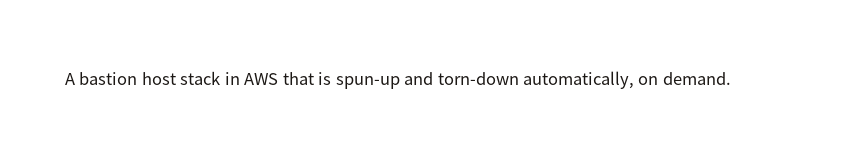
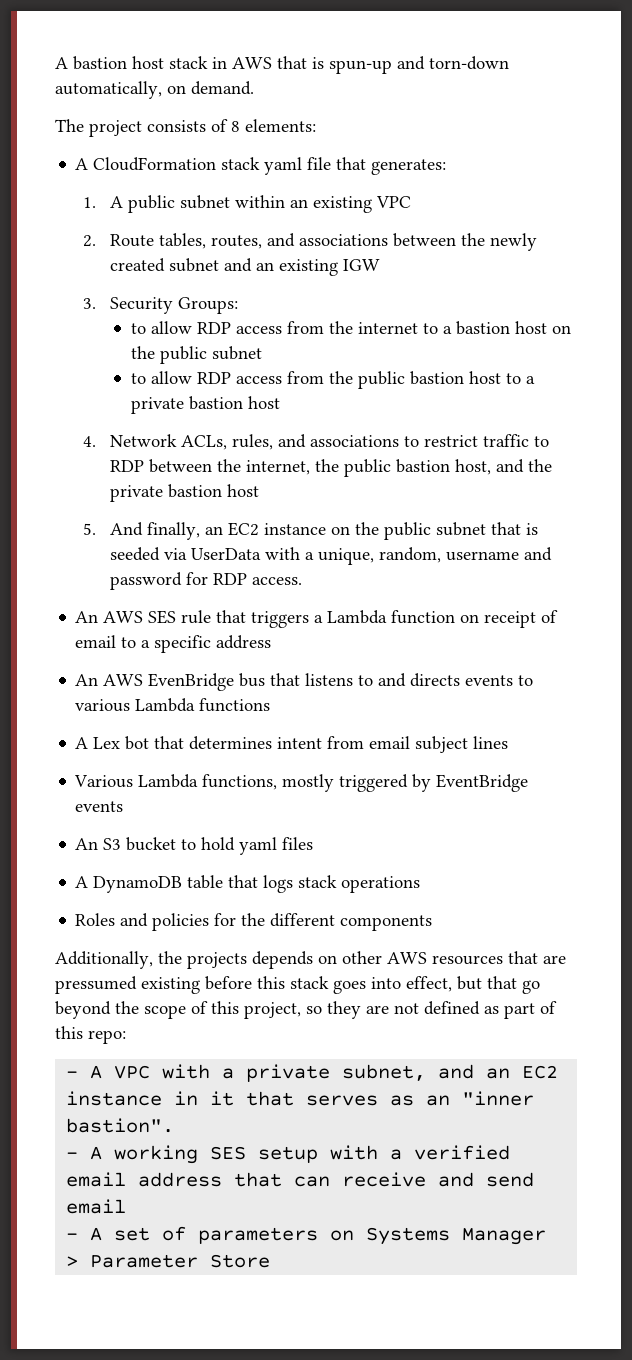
(731, 78) none -> [55,119,316,137] [75,157,447,175] [82,195,412,213] [82,233,538,251] [110,258,381,276] [82,297,239,314] [130,321,571,335] [130,346,262,364] [130,371,535,389] [130,396,280,414] [82,434,550,450] [110,459,553,477] [110,484,260,502] [82,522,539,540] [110,547,553,565] [110,572,303,590] [75,610,559,628] [75,635,272,653] [75,673,534,691] [75,698,271,712] [75,736,509,753] [74,774,529,792] [75,801,124,812] [75,837,314,855] [75,875,421,893] [75,913,433,931] [55,951,566,969] [55,976,540,994] [55,1001,557,1019] [55,1026,126,1044] [66,1064,559,1082] [66,1091,535,1106] [66,1118,175,1133] [66,1145,511,1164] [66,1172,535,1187] [66,1199,127,1214] [66,1226,547,1245] [66,1254,271,1268] // The project consists of 8 elements: // A CloudFormation stack yaml file that generates: // 1. A public subnet within an existing VPC // 2. Route tables, routes, and associations between the newly created subnet and an existing IGW // 3. Security Groups: // to allow RDP access from the internet to a bastion host on the public subnet // to allow RDP access from the public bastion host to a private bastion host // 4. Network ACLs, rules, and associations to restrict traffic to RDP between the internet, the public bastion host, and the private bastion host // 5. And finally, an EC2 instance on the public subnet that is seeded via UserData with a unique, random, username and password for RDP access. // An AWS SES rule that triggers a Lambda function on receipt of email to a specific address // An AWS EvenBridge bus that listens to and directs events to various Lambda functions // A Lex bot that determines intent from email subject lines // Various Lambda functions, mostly triggered by EventBridge events // An S3 bucket to hold yaml files // A DynamoDB table that logs stack operations // Roles and policies for the different components // Additionally, the projects depends on other AWS resources that are pressumed existing before this stack goes into effect, but that go beyond the scope of this project, so they are not defined as part of this repo: // - A VPC with a private subnet, and an EC2 instance in it that serves as an "inner bastion". // - A working SES setup with a verified email address that can receive and send email // - A set of parameters on Systems Manager > Parameter Store

